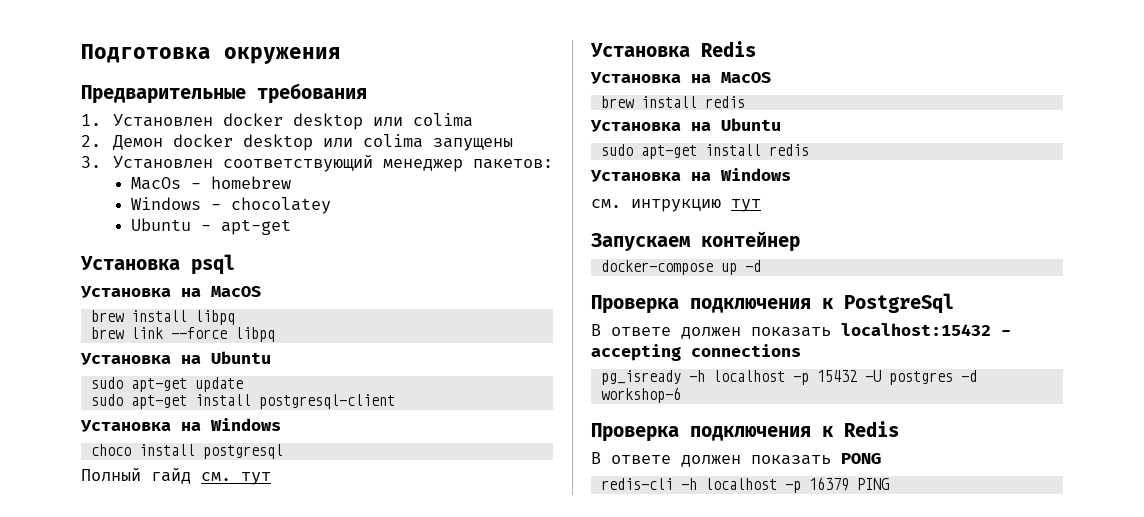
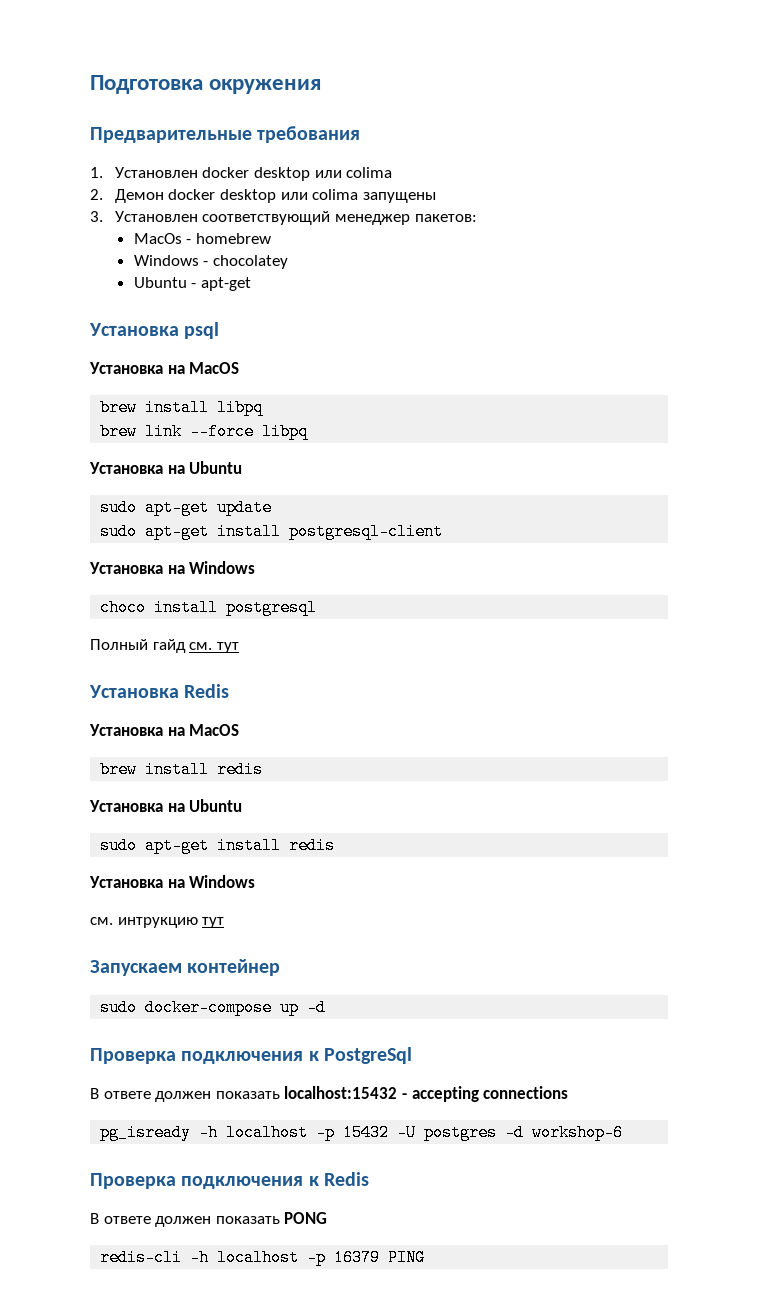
(800, 241) none -> [100,999,138,1016] sudo

